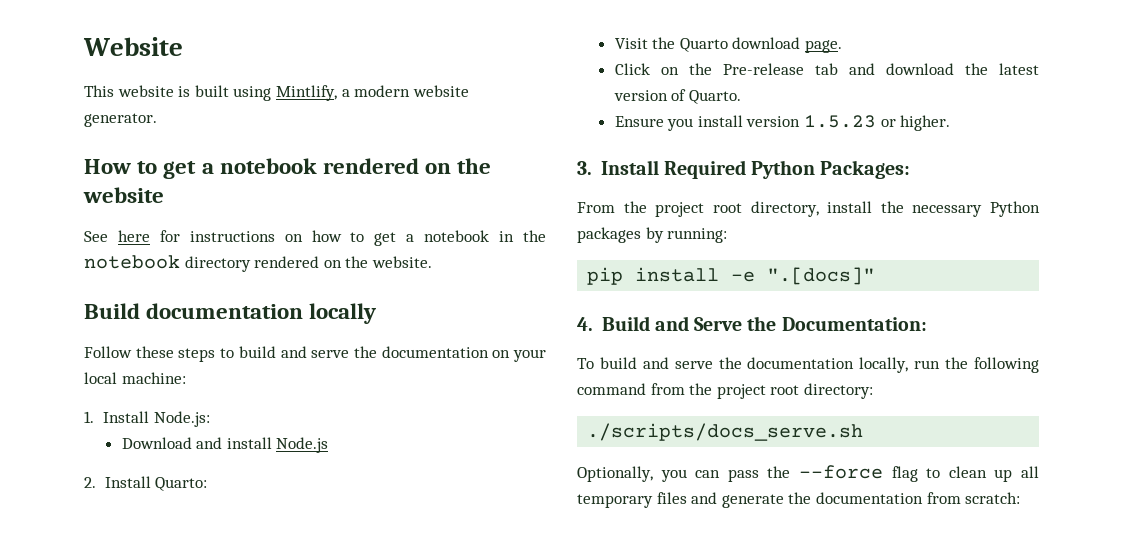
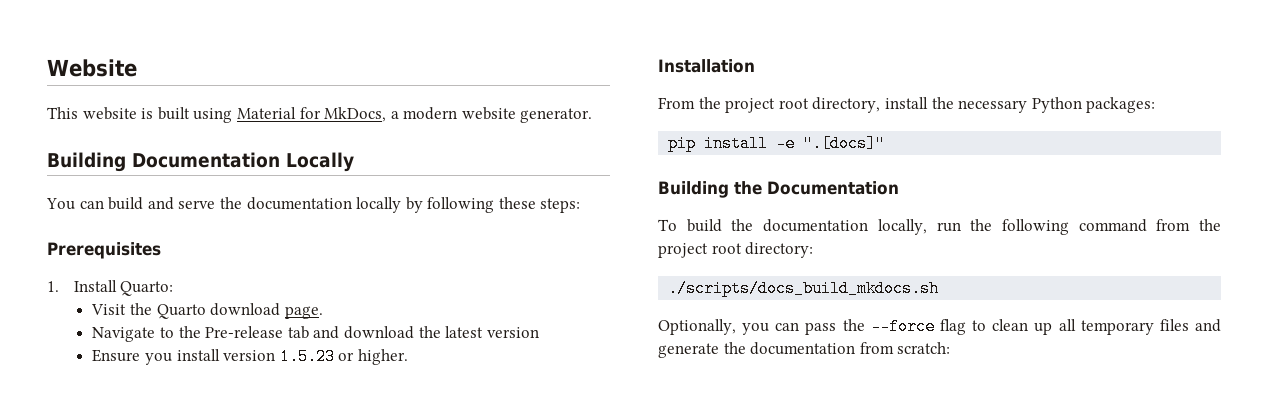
[275,85,337,101] Mintlify, -> [236,107,387,122] Material for MkDocs,
[84,158,492,179] [83,187,164,203] [84,230,547,246] [84,255,432,272] [84,303,377,324] [84,346,546,362] [84,372,186,384] [84,411,210,427] [121,437,329,453] [84,477,96,488] How to get a notebook rendered on the website // See here for instructions on how to get a notebook in the notebook directory rendered on the website. // Build documentation locally // Follow these steps to build and serve the documentation on your local machine: // 1. Install Node.js: // Download and install Node.js // 2. -> [47,152,354,172] [46,197,581,213] [47,242,161,259] [47,281,59,292] Building Documentation Locally // You can build and serve the documentation locally by following these steps: // Prerequisites // 1.
[614,63,679,75] Click on -> [92,327,174,342] Navigate to
[671,89,741,104] of Quarto. -> (539, 332) none
[577,160,911,179] 3. Install Required Python Packages: -> [658,59,755,73] Installation
[577,227,728,243] packages by running: -> [1086,97,1156,113] packages:
[577,316,927,331] 4. Build and Serve the Documentation: -> [658,181,899,198] Building the Documentation
[642,357,713,369] and serve -> (722, 225) none
[587,423,864,441] ./scripts/docs_serve.sh -> [668,280,940,297] ./scripts/docs_build_mkdocs.sh

